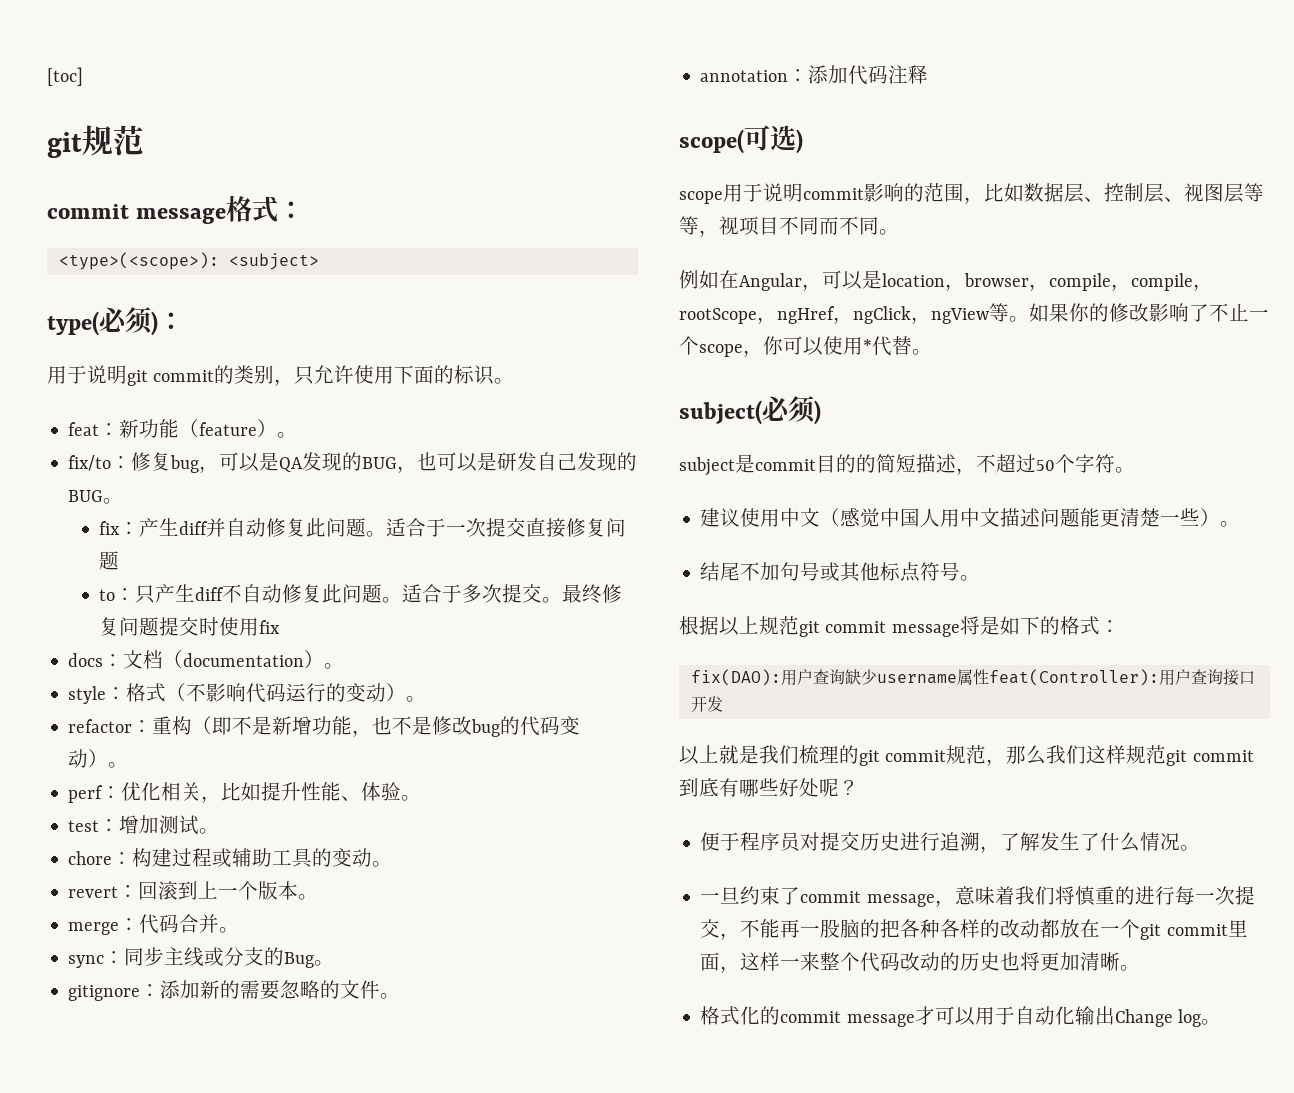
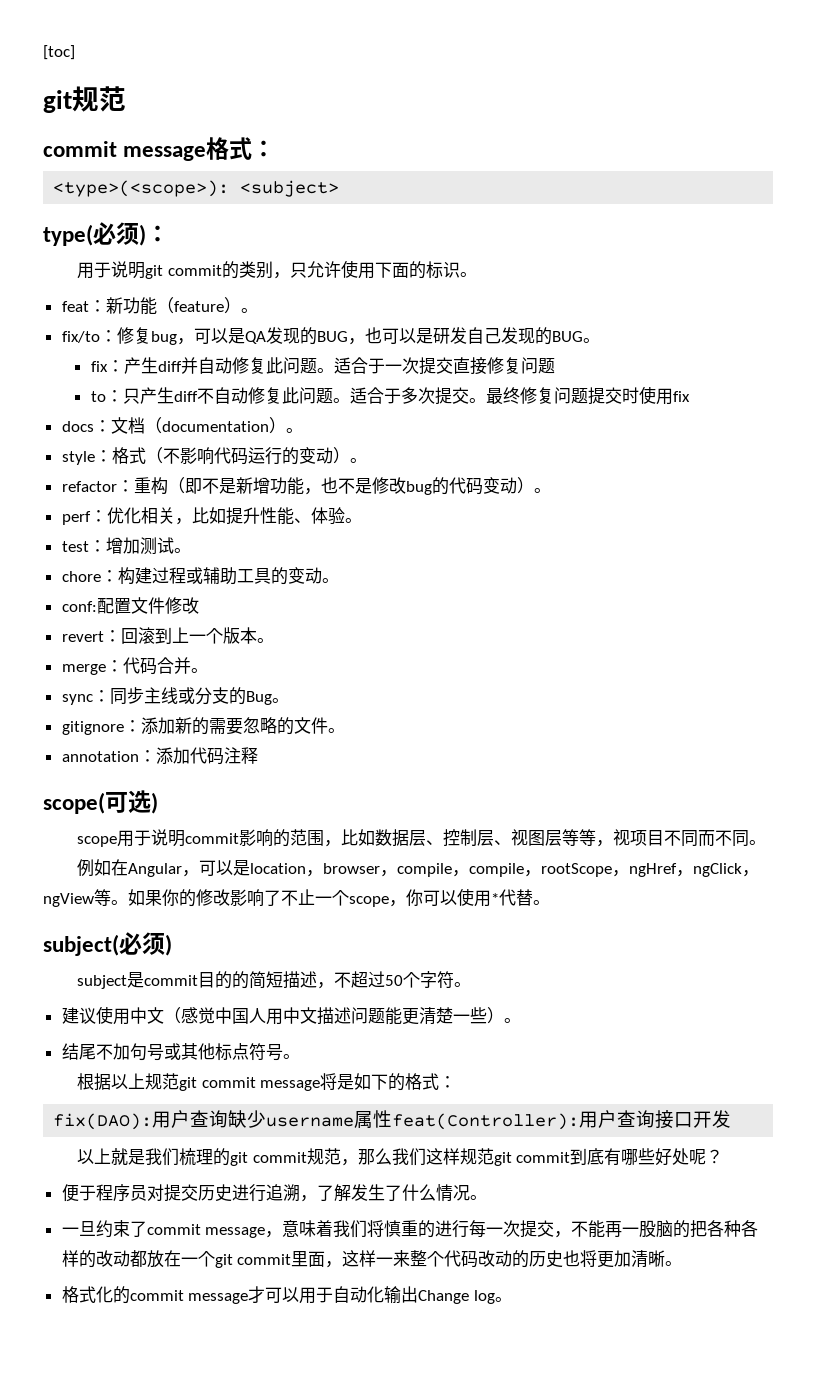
(393, 864) none -> [61,597,199,614] // conf:配置文件修改

